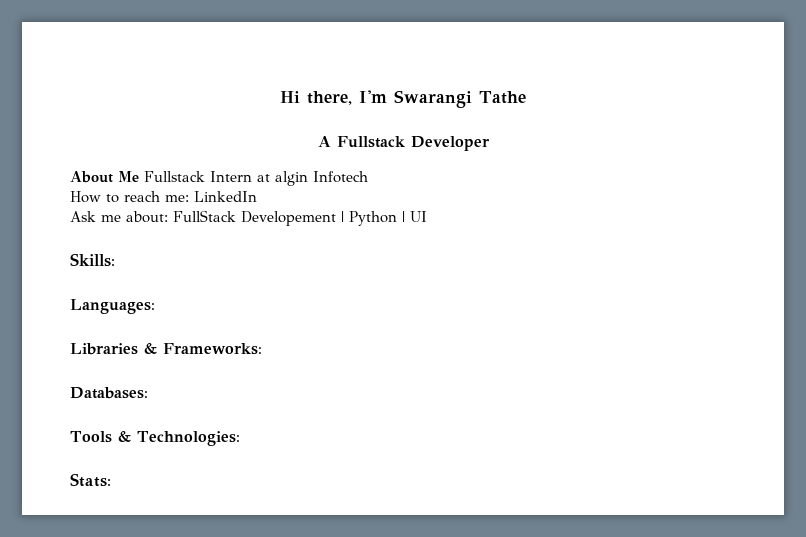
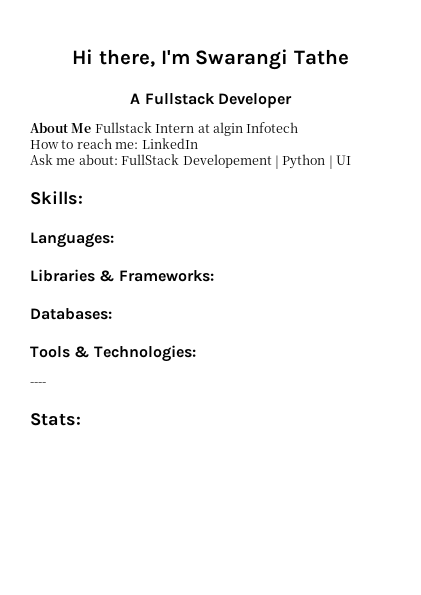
(240, 438) none -> [30,382,46,386] // ----

